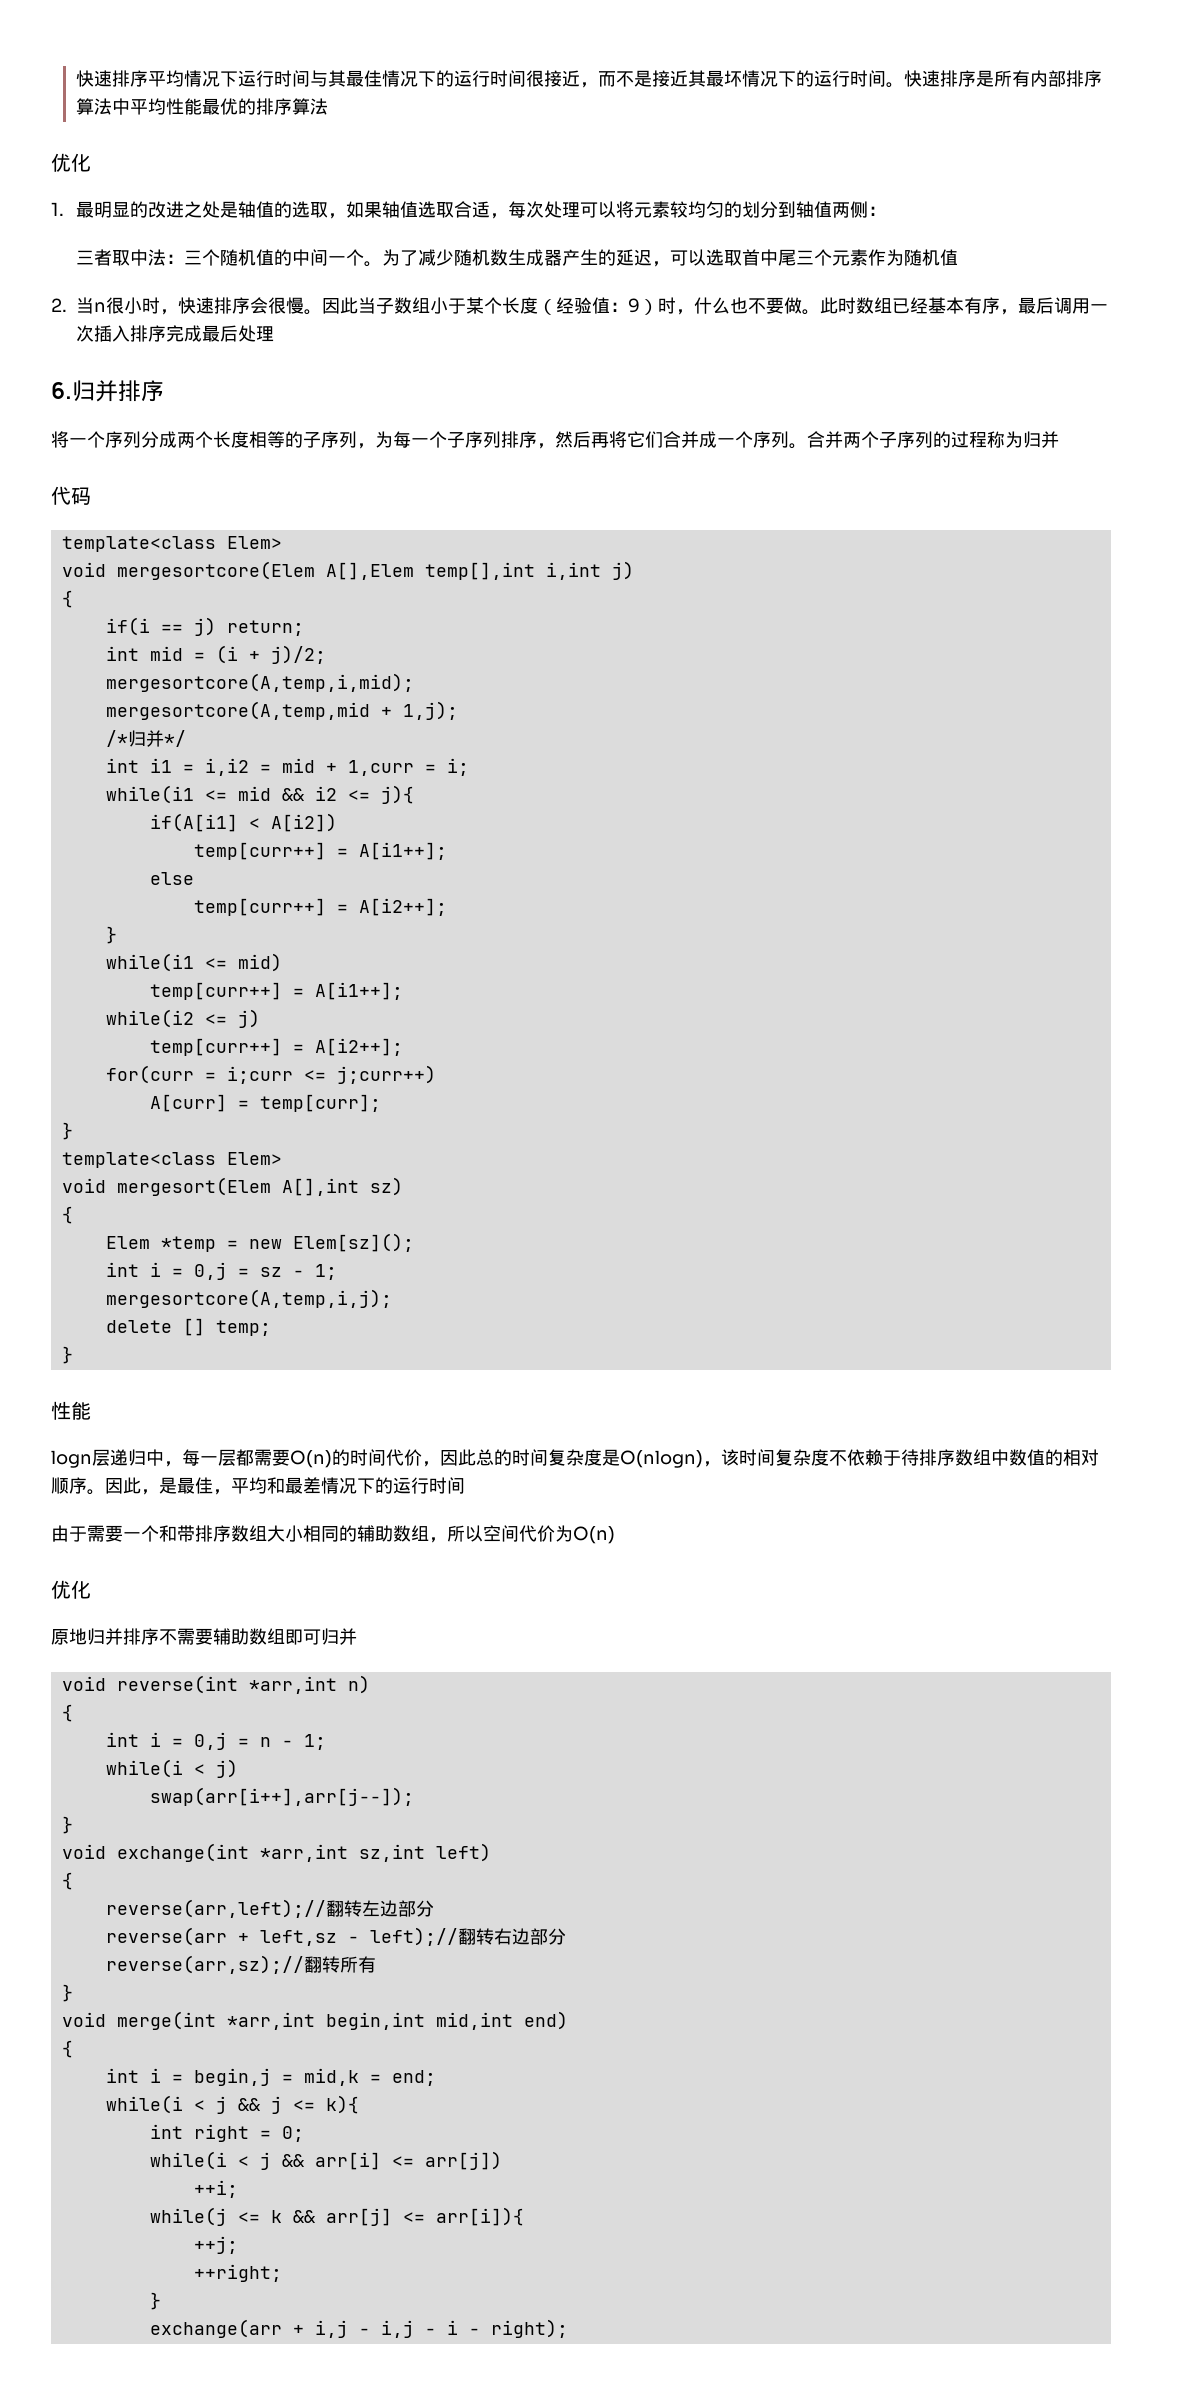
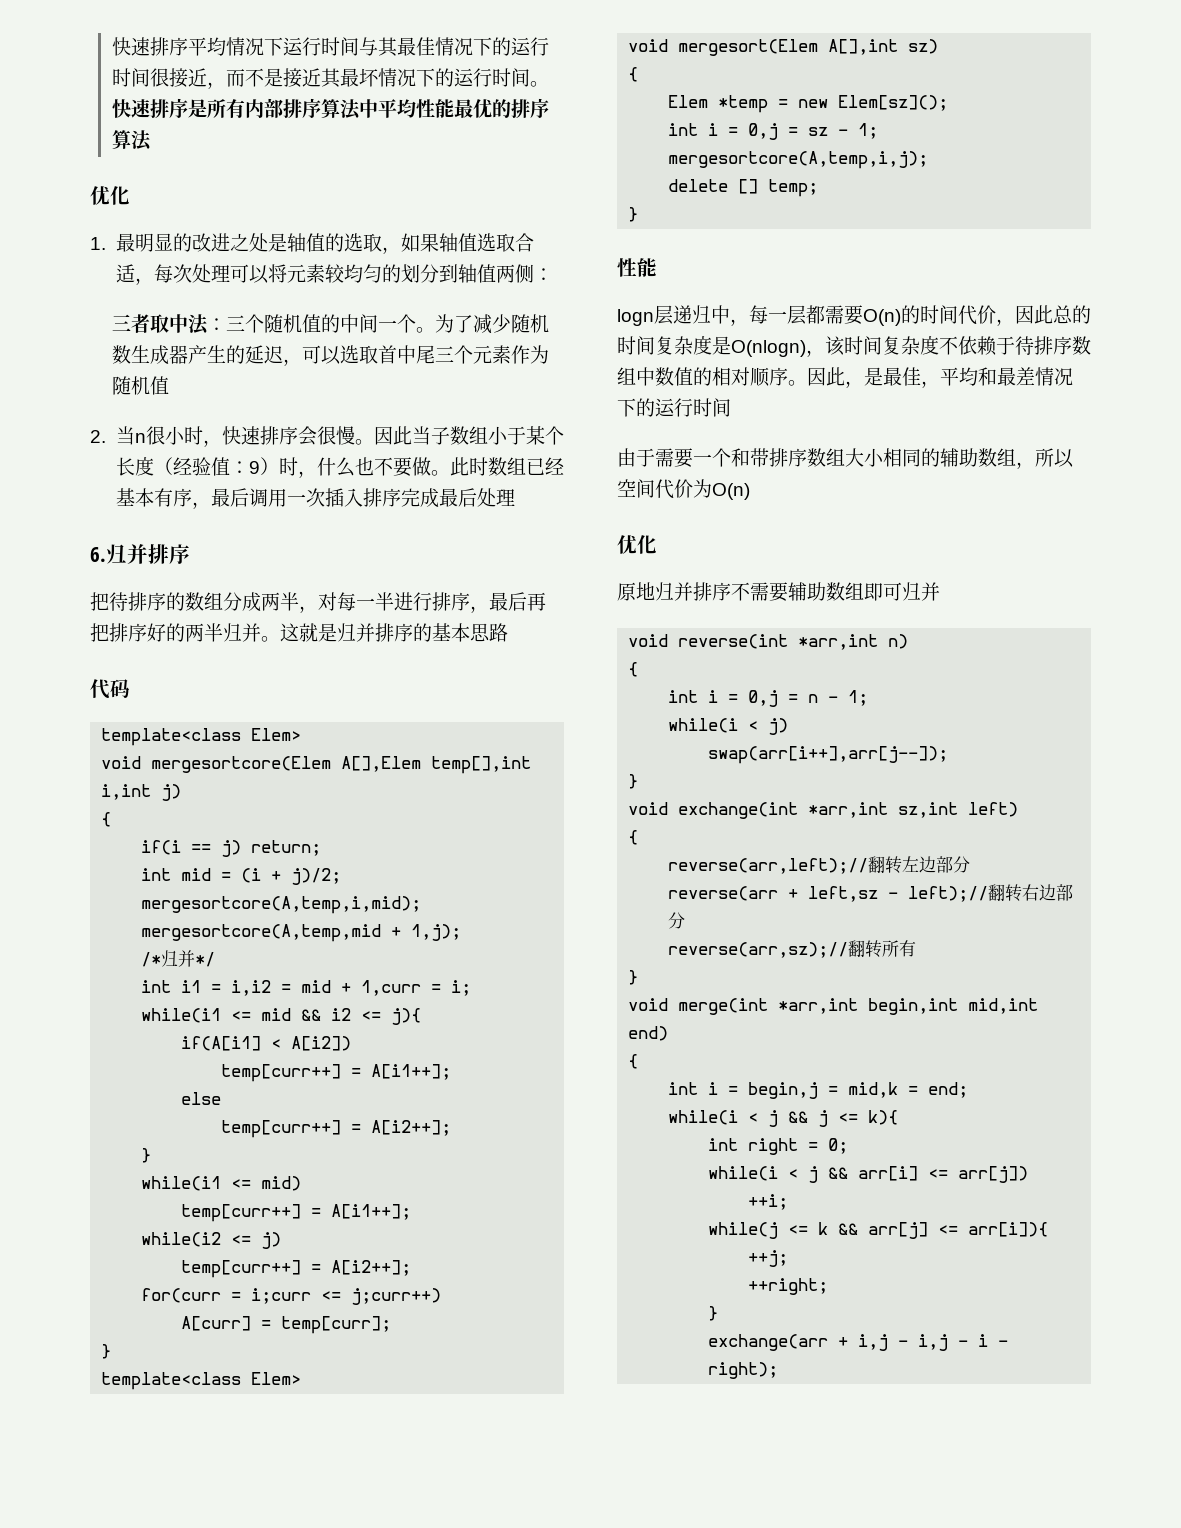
[51,431,1059,449] 将一个序列分成两个长度相等的子序列，为每一个子序列排序，然后再将它们合并成一个序列。合并两个子序列的过程称为归并 -> [90,592,546,613] [90,623,508,642] 把待排序的数组分成两半，对每一半进行排序，最后再把排序好的两半归并。这就是归并排序的基本思路

